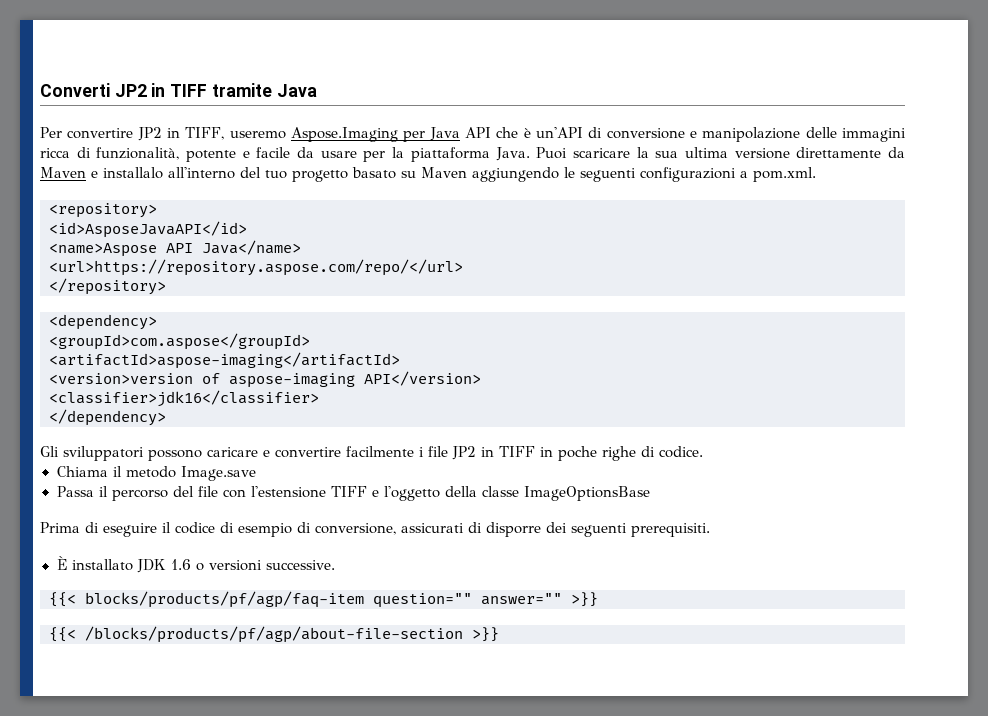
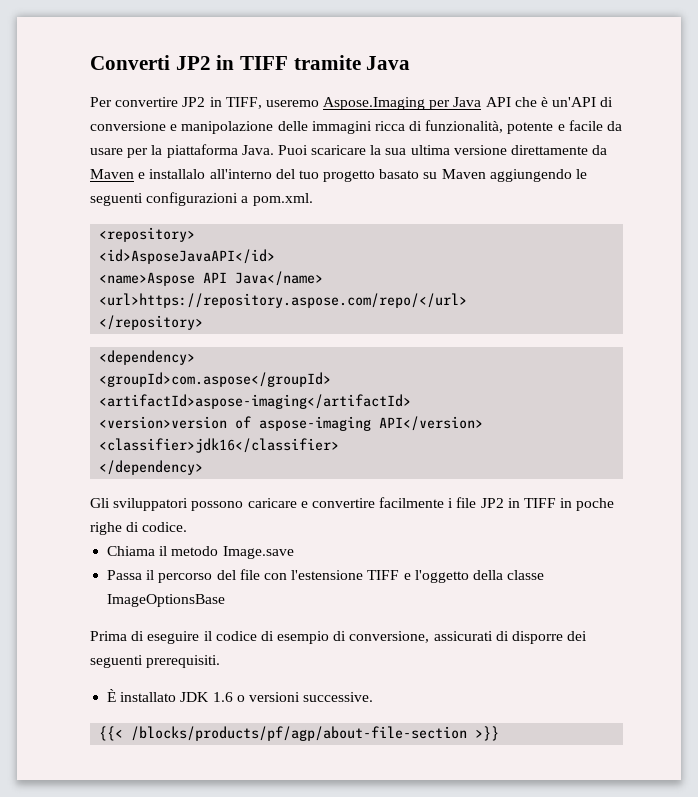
[49,591,598,608] // {{< blocks/products/pf/agp/faq-item question="" answer="" >}} -> (374, 697) none

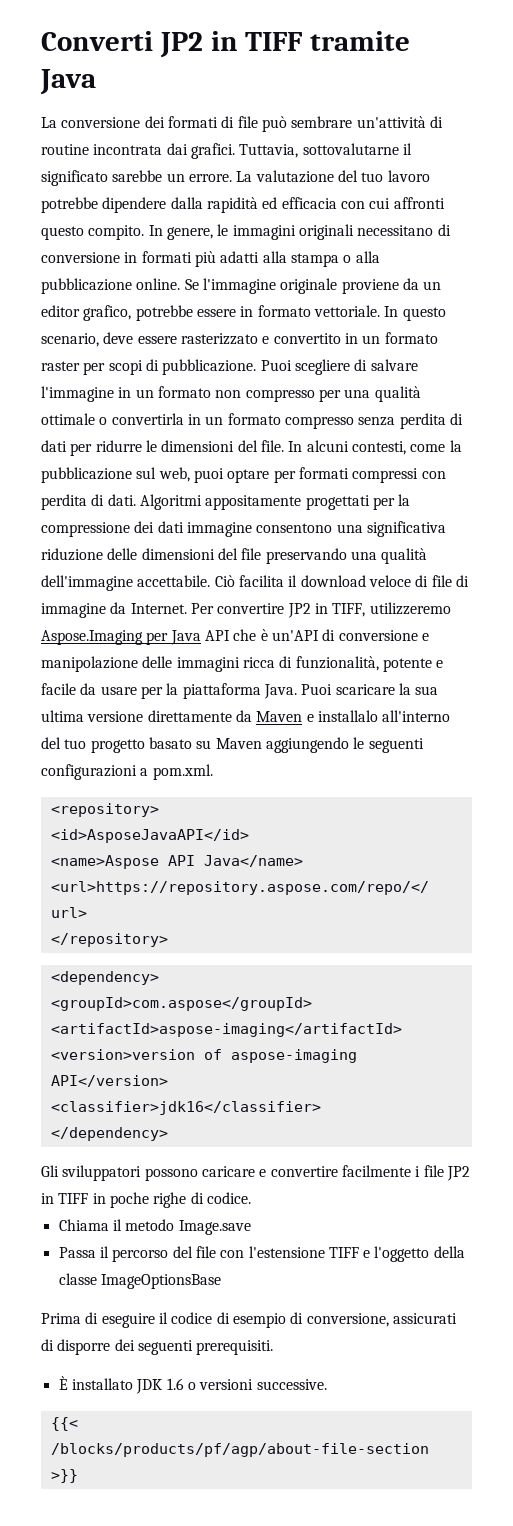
(411, 63) none -> [41,116,443,132] [41,143,412,159] [41,170,430,186] [41,197,445,213] [41,224,451,240] [41,251,380,267] [41,278,442,294] [41,305,446,321] [41,332,438,347] [41,359,418,375] [41,386,421,402] [41,413,463,429] [41,440,462,456] [41,467,446,483] [41,494,411,510] [41,521,446,537] [41,548,428,564] [41,575,469,591] [41,602,187,618] La conversione dei formati di file può sembrare un'attività di routine incontrata dai grafici. Tuttavia, sottovalutarne il significato sarebbe un errore. La valutazione del tuo lavoro potrebbe dipendere dalla rapidità ed efficacia con cui affronti questo compito. In genere, le immagini originali necessitano di conversione in formati più adatti alla stampa o alla pubblicazione online. Se l'immagine originale proviene da un editor grafico, potrebbe essere in formato vettoriale. In questo scenario, deve essere rasterizzato e convertito in un formato raster per scopi di pubblicazione. Puoi scegliere di salvare l'immagine in un formato non compresso per una qualità ottimale o convertirla in un formato compresso senza perdita di dati per ridurre le dimensioni del file. In alcuni contesti, come la pubblicazione sul web, puoi optare per formati compressi con perdita di dati. Algoritmi appositamente progettati per la compressione dei dati immagine consentono una significativa riduzione delle dimensioni del file preservando una qualità dell'immagine accettabile. Ciò facilita il download veloce di file di immagine da Internet.
[265,100,319,107] useremo -> [369,602,451,615] utilizzeremo

